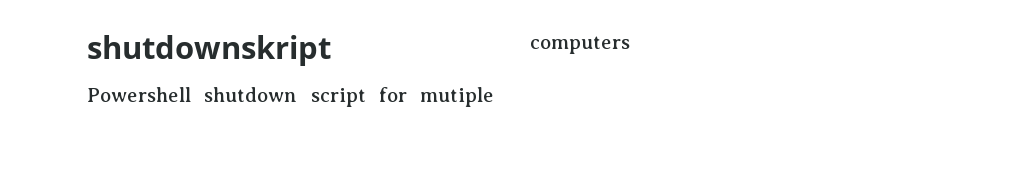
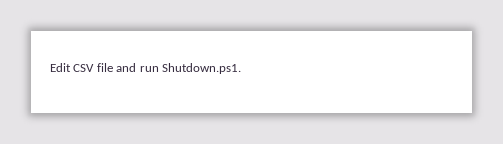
[87,35,331,66] [87,87,494,107] [530,36,630,54] shutdownskript // Powershell shutdown script for mutiple computers -> [50,63,241,74] Edit CSV file and run Shutdown.ps1.

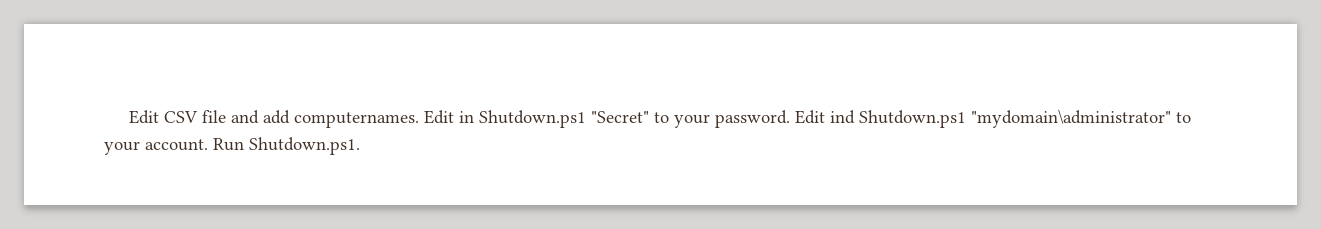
[139,66,159,72] run -> [263,109,1192,128] [104,138,244,155] add computernames. Edit in Shutdown.ps1 "Secret" to your password. Edit ind Shutdown.ps1 "mydomain\administrator" to your account. Run

